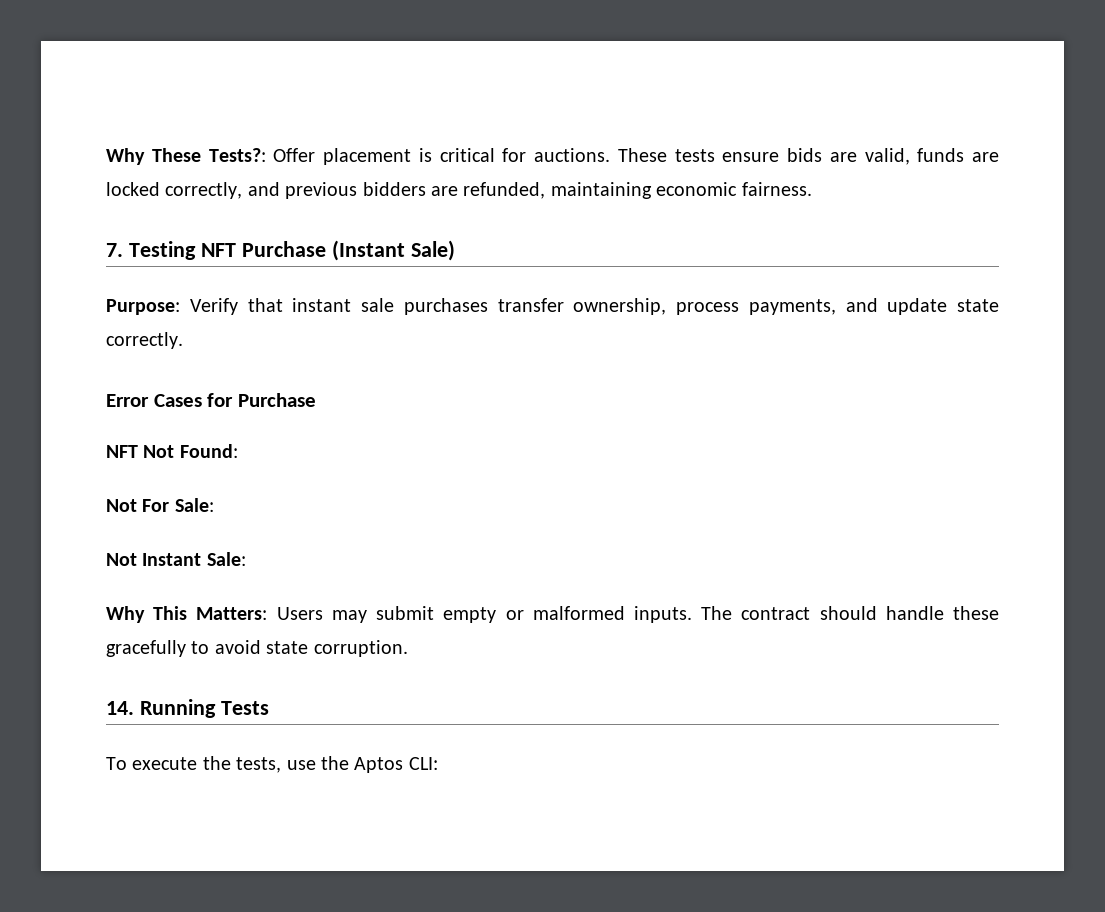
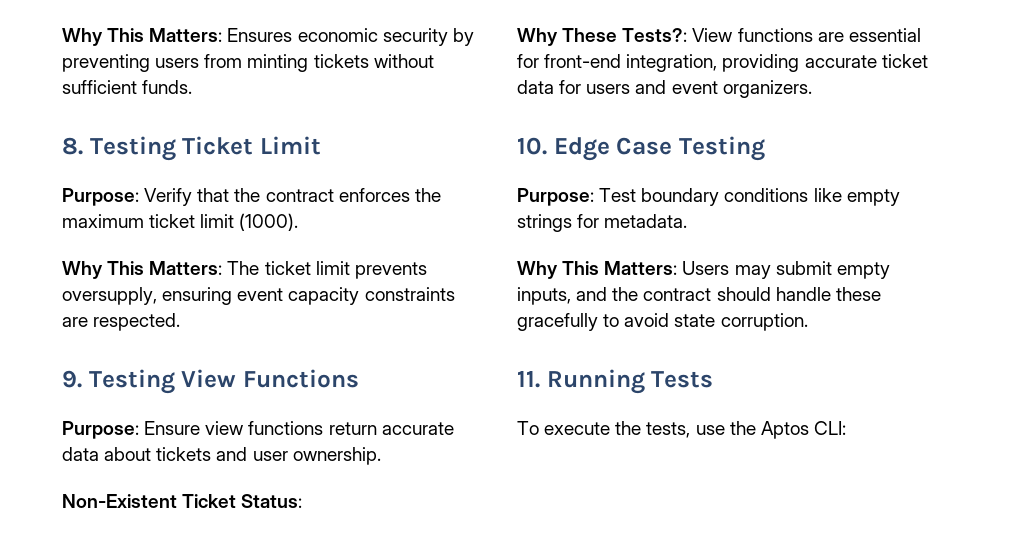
[106,148,999,165] [106,182,812,199] [106,240,455,261] [106,298,999,315] [106,332,183,349] [106,393,317,407] [106,444,238,458] [106,498,214,512] [106,552,246,566] Why These Tests?: Offer placement is critical for auctions. These tests ensure bids are valid, funds are locked correctly, and previous bidders are refunded, maintaining economic fairness. // 7. Testing NFT Purchase (Instant Sale) // Purpose: Verify that instant sale purchases transfer ownership, process payments, and update state correctly. // Error Cases for Purchase // NFT Not Found: // Not For Sale: // Not Instant Sale: -> [62,28,474,46] [62,54,434,72] [62,80,193,94] [62,136,321,161] [62,188,441,206] [62,213,299,231] [62,261,427,279] [62,287,455,305] [62,313,181,331] [62,369,359,394] [62,421,454,439] [62,447,381,465] [62,494,303,508] [517,28,921,46] [517,54,928,72] [517,80,812,98] [517,136,765,161] [517,188,900,206] [517,214,688,232] Why This Matters: Ensures economic security by preventing users from minting tickets without sufficient funds. // 8. Testing Ticket Limit // Purpose: Verify that the contract enforces the maximum ticket limit (1000). // Why This Matters: The ticket limit prevents oversupply, ensuring event capacity constraints are respected. // 9. Testing View Functions // Purpose: Ensure view functions return accurate data about tickets and user ownership. // Non-Existent Ticket Status: // Why These Tests?: View functions are essential for front-end integration, providing accurate ticket data for users and event organizers. // 10. Edge Case Testing // Purpose: Test boundary conditions like empty strings for metadata.
[505,606,733,623] or malformed inputs. The -> [517,287,639,305] inputs, and the
[106,701,134,715] 14. -> [517,371,540,388] 11.

